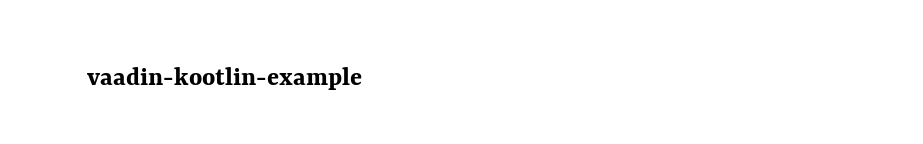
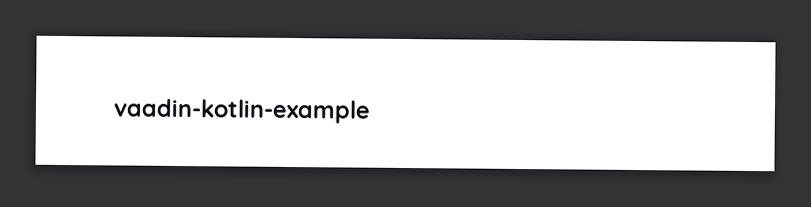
[87,67,362,90] vaadin-kootlin-example -> [113,98,371,124] vaadin-kotlin-example

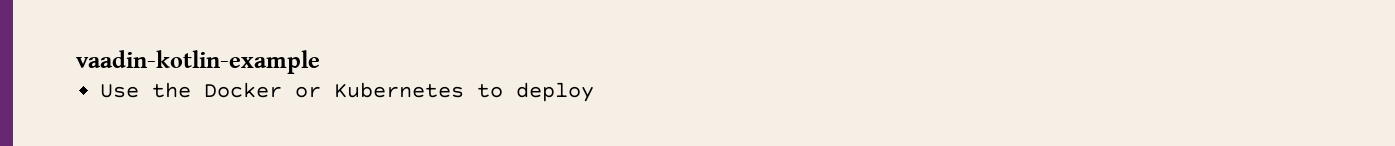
(371, 111) none -> [100,82,595,102] // Use the Docker or Kubernetes to deploy

